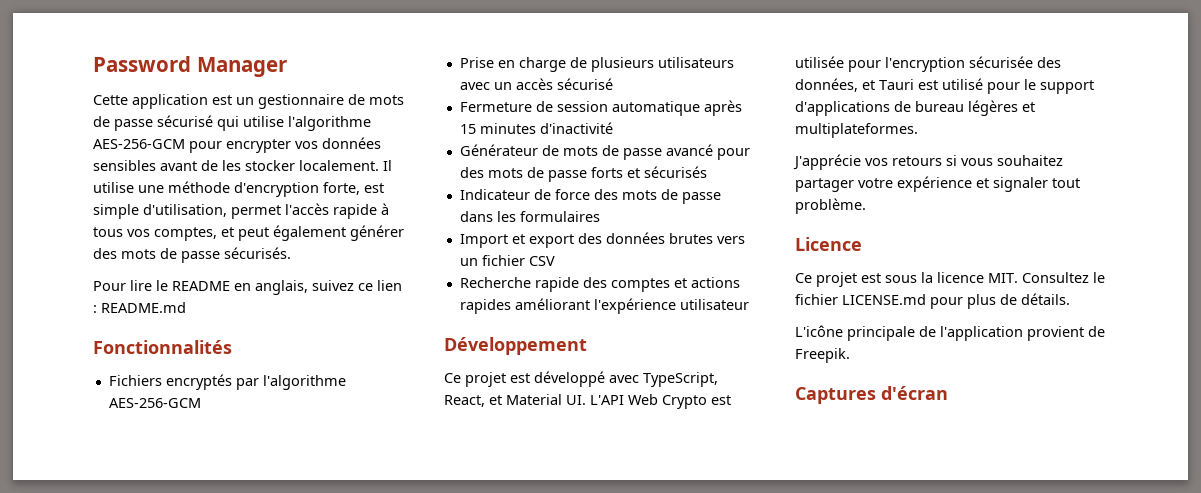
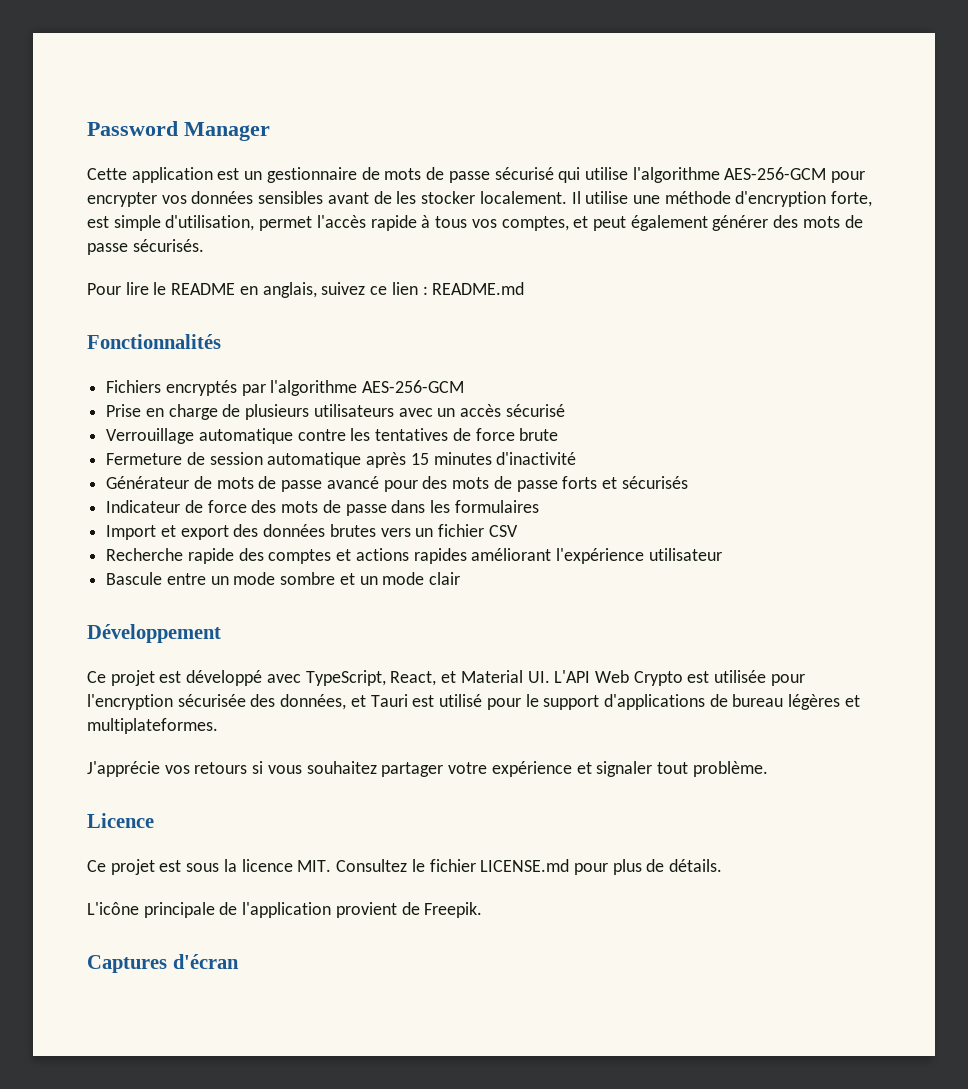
(613, 84) none -> [106,428,559,444] // Verrouillage automatique contre les tentatives de force brute
(749, 304) none -> [106,572,461,585] // Bascule entre un mode sombre et un mode clair

